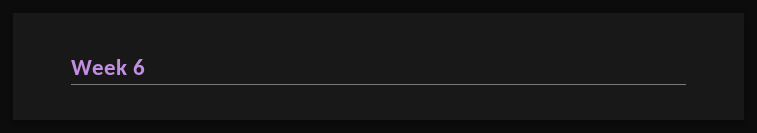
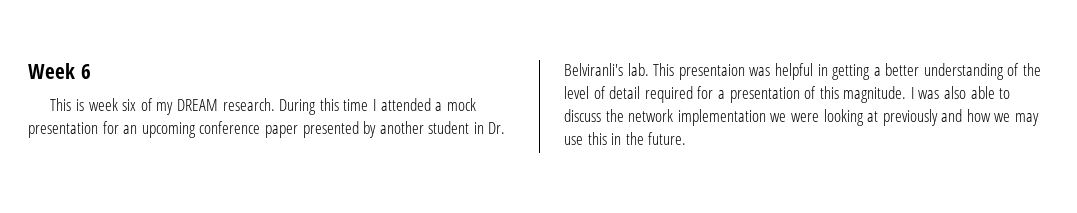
(146, 67) none -> [50,98,476,115] [28,121,506,138] [564,63,1042,80] [564,86,1011,103] [564,109,1040,126] [564,132,687,145] // This is week six of my DREAM research. During this time I attended a mock presentation for an upcoming conference paper presented by another student in Dr. Belviranli's lab. This presentaion was helpful in getting a better understanding of the level of detail required for a presentation of this magnitude. I was also able to discuss the network implementation we were looking at previously and how we may use this in the future.

